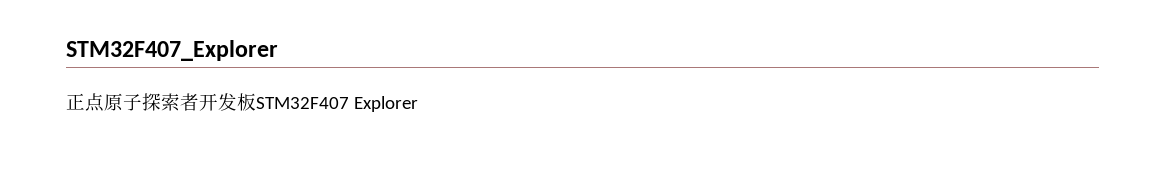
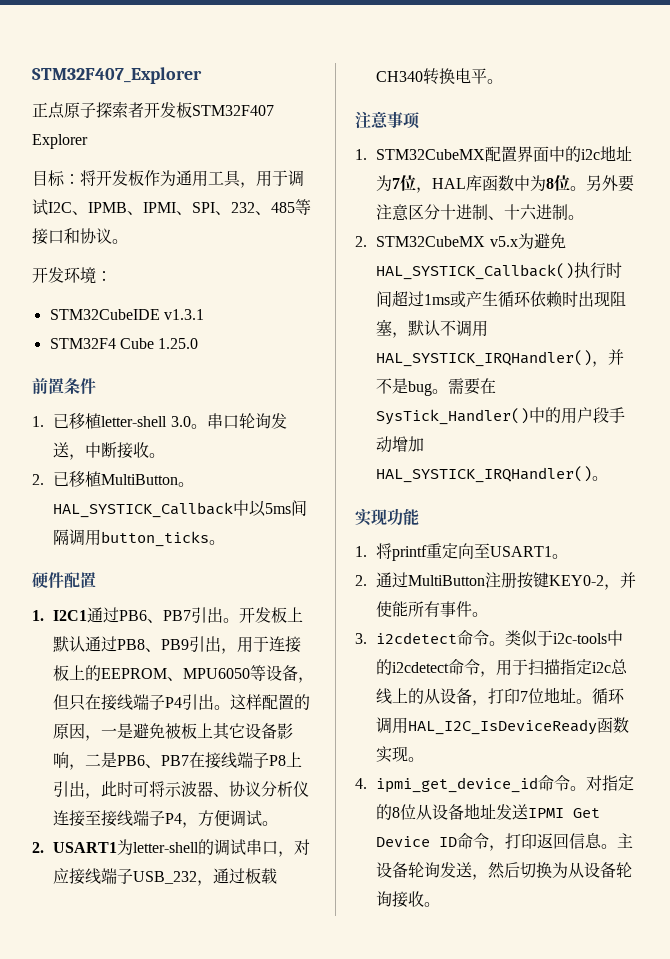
(418, 104) none -> [32,170,304,188] [32,199,311,215] [32,228,128,245] [32,267,112,284] [49,309,204,320] [49,338,199,349] [32,378,96,395] [32,413,287,429] [53,442,166,460] [32,471,195,487] [53,500,308,518] [53,529,226,547] [32,572,96,588] [32,607,304,624] [53,636,302,654] [53,665,315,683] [53,694,311,711] [53,723,294,741] [53,752,303,770] [53,781,310,799] [53,810,279,828] [32,839,311,857] [53,868,278,886] [376,68,504,85] [355,111,420,129] [355,145,633,162] [376,175,635,193] [376,204,585,221] [355,233,566,249] [376,262,623,280] [376,290,627,308] [376,319,489,338] [376,349,625,367] [376,378,497,396] [376,407,626,425] [376,436,425,453] [376,466,609,483] [355,508,419,526] [355,543,569,561] [355,572,637,590] [376,601,489,617] [355,630,624,647] [376,659,629,677] [376,687,626,706] [376,717,630,735] [376,746,425,763] [355,775,635,793] [376,803,601,820] [376,833,634,851] [376,862,633,880] [376,891,441,908] // 目标：将开发板作为通用工具，用于调试I2C、IPMB、IPMI、SPI、232、485等接口和协议。 // 开发环境： // STM32CubeIDE v1.3.1 // STM32F4 Cube 1.25.0 // 前置条件 // 1.已移植letter-shell 3.0。串口轮询发送，中断接收。 // 2.已移植MultiButton。HAL_SYSTICK_Callback中以5ms间隔调用button_ticks。 // 硬件配置 // 1. I2C1通过PB6、PB7引出。开发板上默认通过PB8、PB9引出，用于连接板上的EEPROM、MPU6050等设备，但只在接线端子P4引出。这样配置的原因，一是避免被板上其它设备影响，二是PB6、PB7在接线端子P8上引出，此时可将示波器、协议分析仪连接至接线端子P4，方便调试。 // 2. USART1为letter-shell的调试串口，对应接线端子USB_232，通过板载CH340转换电平。 // 注意事项 // 1. STM32CubeMX配置界面中的i2c地址为7位，HAL库函数中为8位。另外要注意区分十进制、十六进制。 // 2. STM32CubeMX v5.x为避免HAL_SYSTICK_Callback()执行时间超过1ms或产生循环依赖时出现阻塞，默认不调用HAL_SYSTICK_IRQHandler()，并不是bug。需要在SysTick_Handler()中的用户段手动增加HAL_SYSTICK_IRQHandler()。 // 实现功能 // 1.将printf重定向至USART1。 // 2.通过MultiButton注册按键KEY0-2，并使能所有事件。 // 3. i2cdetect命令。类似于i2c-tools中的i2cdetect命令，用于扫描指定i2c总线上的从设备，打印7位地址。循环调用HAL_I2C_IsDeviceReady函数实现。 // 4. ipmi_get_device_id命令。对指定的8位从设备地址发送IPMI Get Device ID命令，打印返回信息。主设备轮询发送，然后切换为从设备轮询接收。

